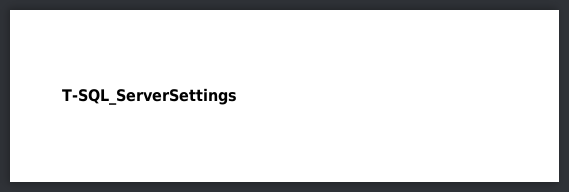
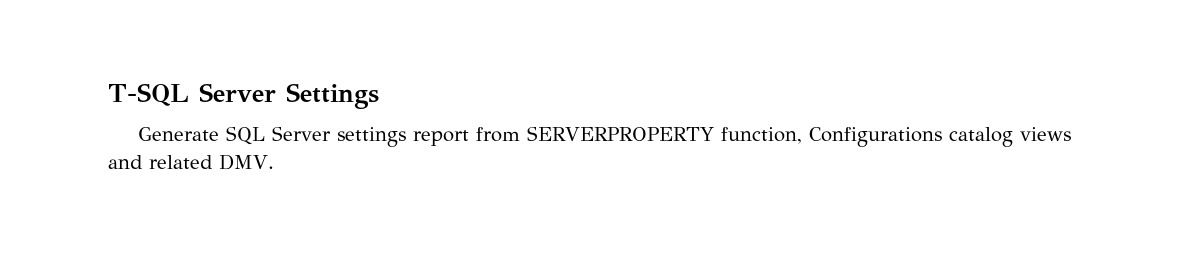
[62,88,237,105] T-SQL_ServerSettings -> [108,83,379,109] [137,126,1071,147] [108,154,274,170] T-SQL Server Settings // Generate SQL Server settings report from SERVERPROPERTY function, Configurations catalog views and related DMV.

